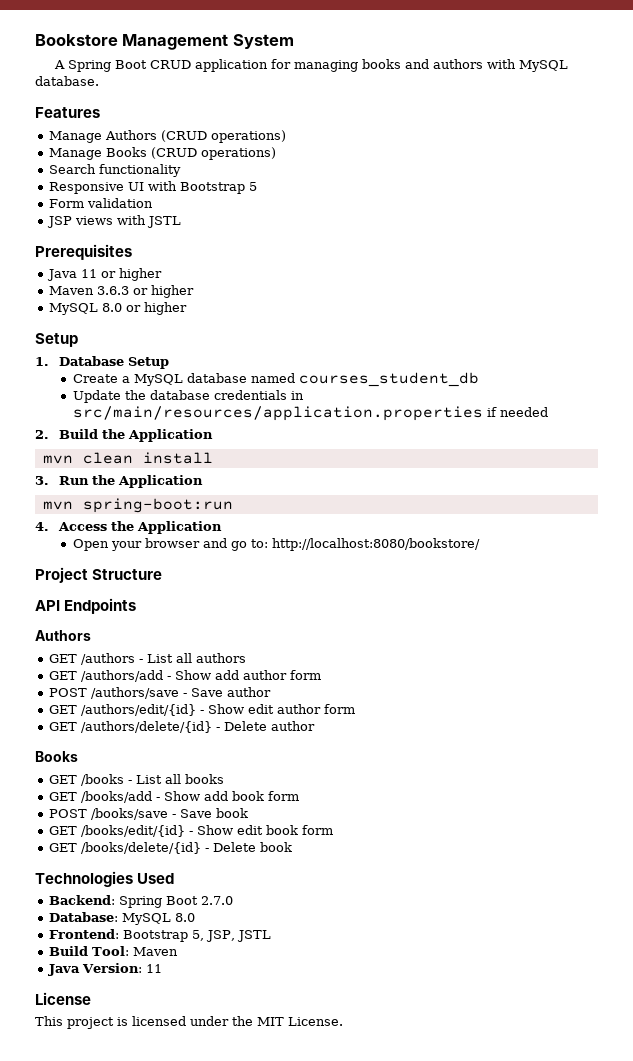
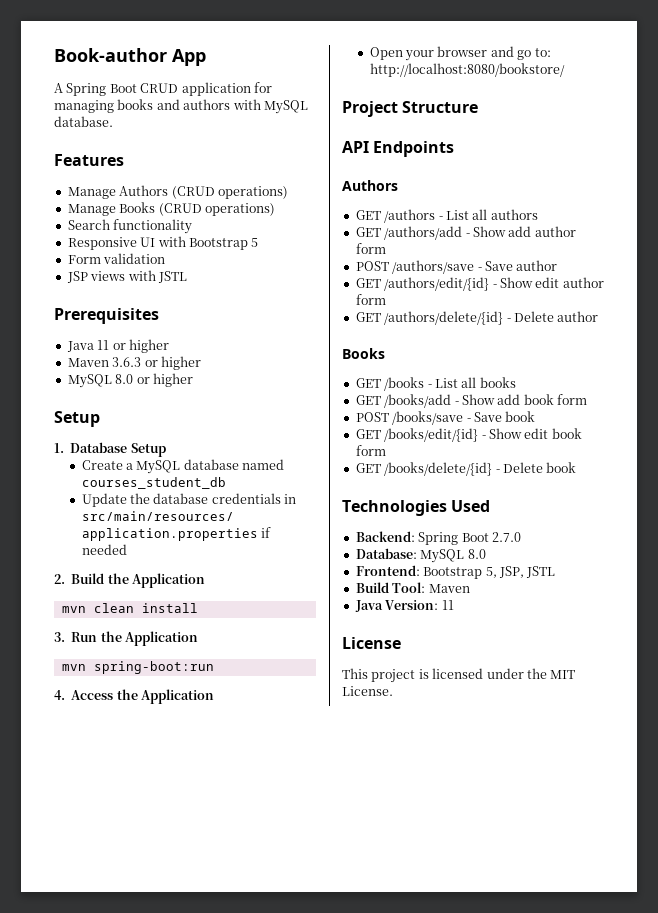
[35,34,294,50] Bookstore Management System -> [54,48,206,66] Book-author App

